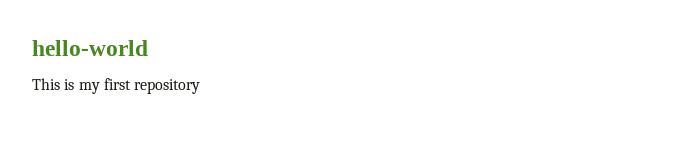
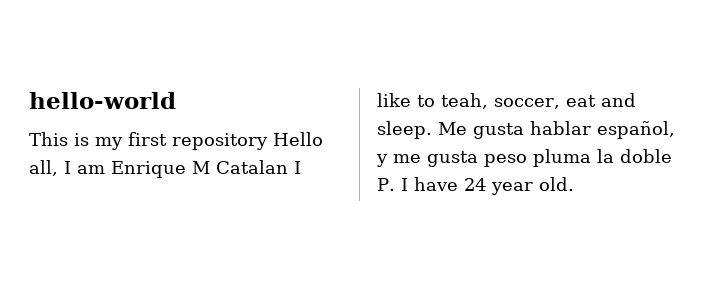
(201, 86) none -> [273,132,323,146] [29,160,301,178] [377,93,636,109] [377,121,675,139] [376,149,672,167] [377,177,574,195] Hello all, I am Enrique M Catalan I like to teah, soccer, eat and sleep. Me gusta hablar español, y me gusta peso pluma la doble P. I have 24 year old.

